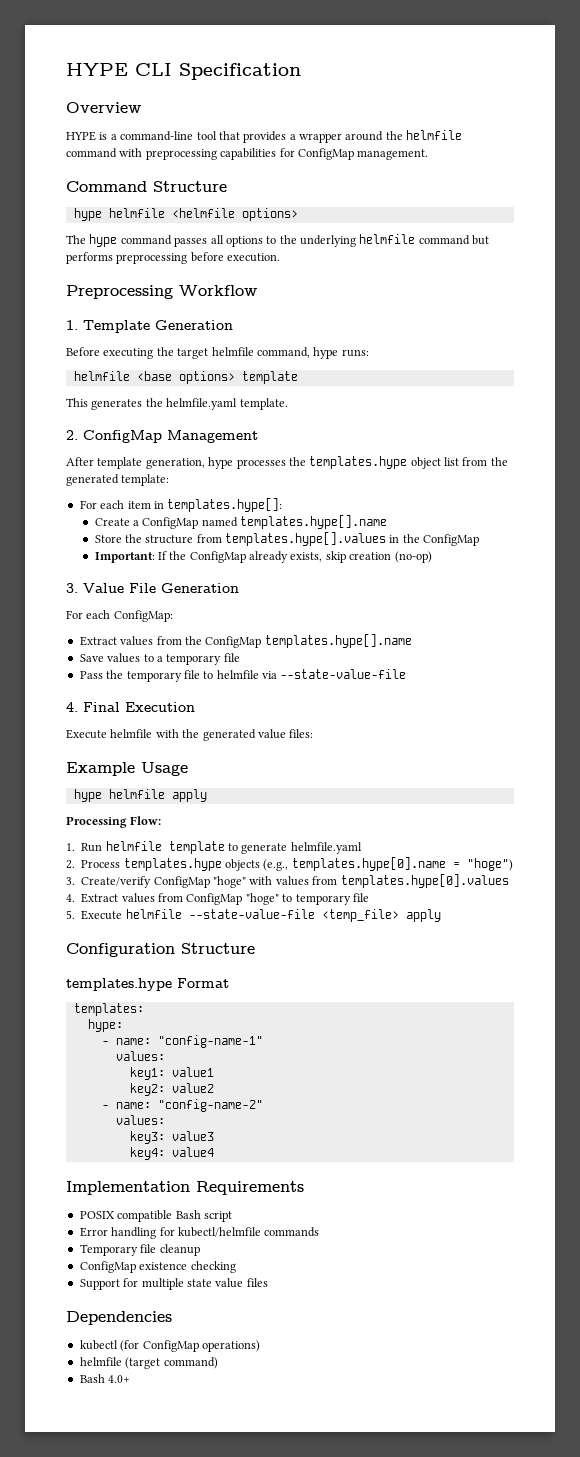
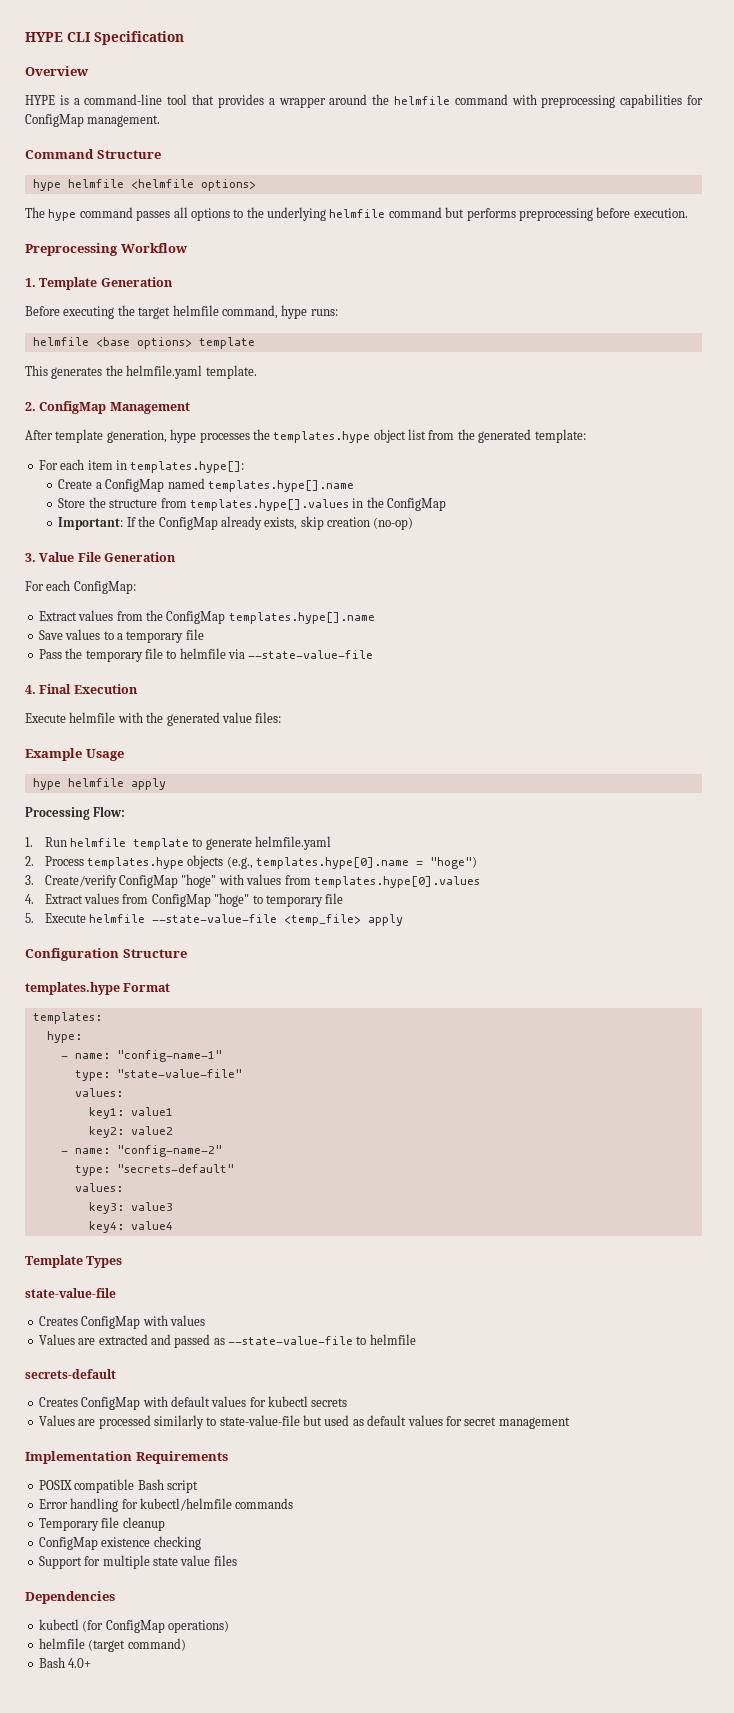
(263, 1041) none -> [74,1069,242,1081] // type: "state-value-file"
(263, 1105) none -> [74,1164,234,1176] // type: "secrets-default"
(214, 1152) none -> [25,1255,123,1268] [25,1288,116,1298] [38,1315,205,1329] [38,1334,416,1348] [25,1369,116,1379] [38,1396,348,1410] [38,1415,570,1429] // Template Types // state-value-file // Creates ConfigMap with values // Values are extracted and passed as --state-value-file to helmfile // secrets-default // Creates ConfigMap with default values for kubectl secrets // Values are processed similarly to state-value-file but used as default values for secret management

